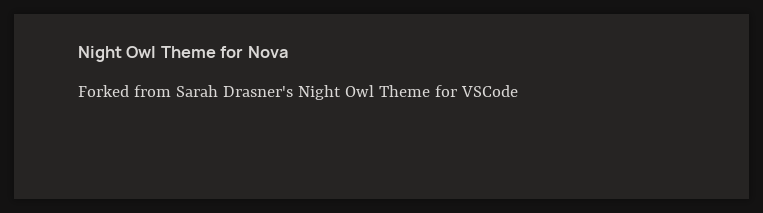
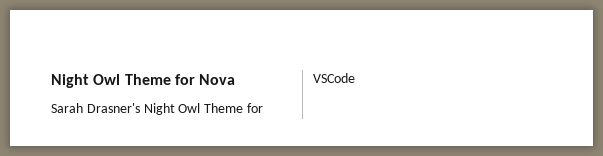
[78,85,171,97] Forked from -> (236, 79) none

